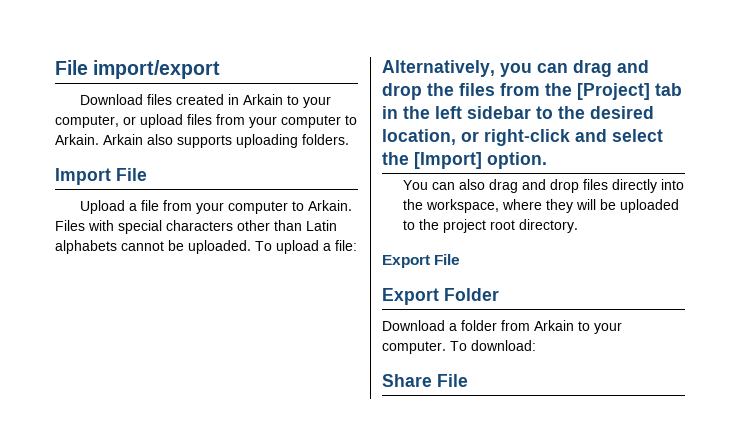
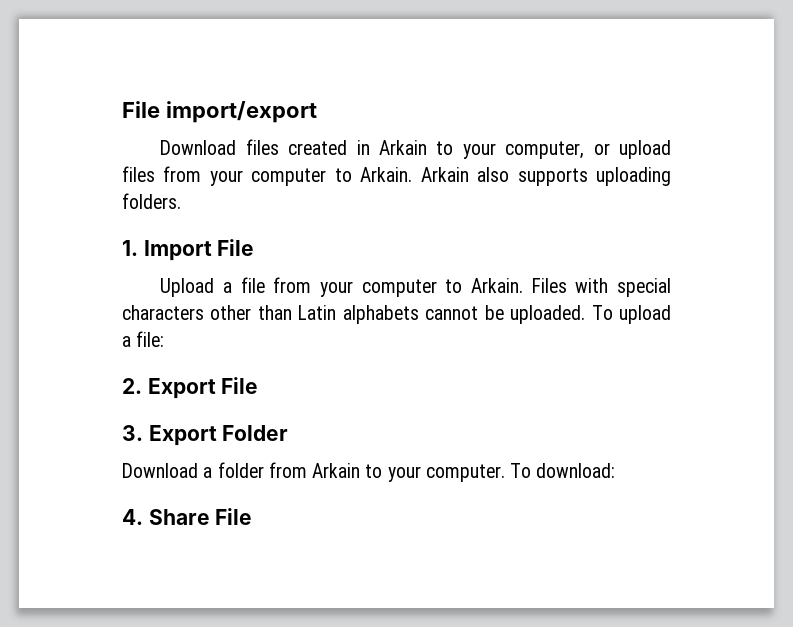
(349, 139) none -> [122,240,138,256] 1.
[382,60,649,77] [382,83,682,100] [382,106,654,119] [382,129,663,146] [382,152,547,169] [402,179,684,193] [402,199,679,213] [402,219,578,233] Alternatively, you can drag and drop the files from the [Project] tab in the left sidebar to the desired location, or right-click and select the [Import] option. // You can also drag and drop files directly into the workspace, where they will be uploaded to the project root directory. // -> [122,378,142,394] 2.
(461, 259) none -> [122,425,143,441] 3.
(536, 345) none -> [122,509,143,525] 4.

